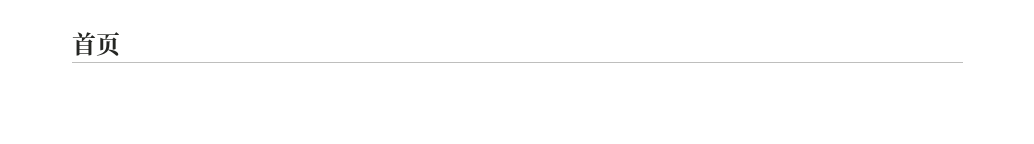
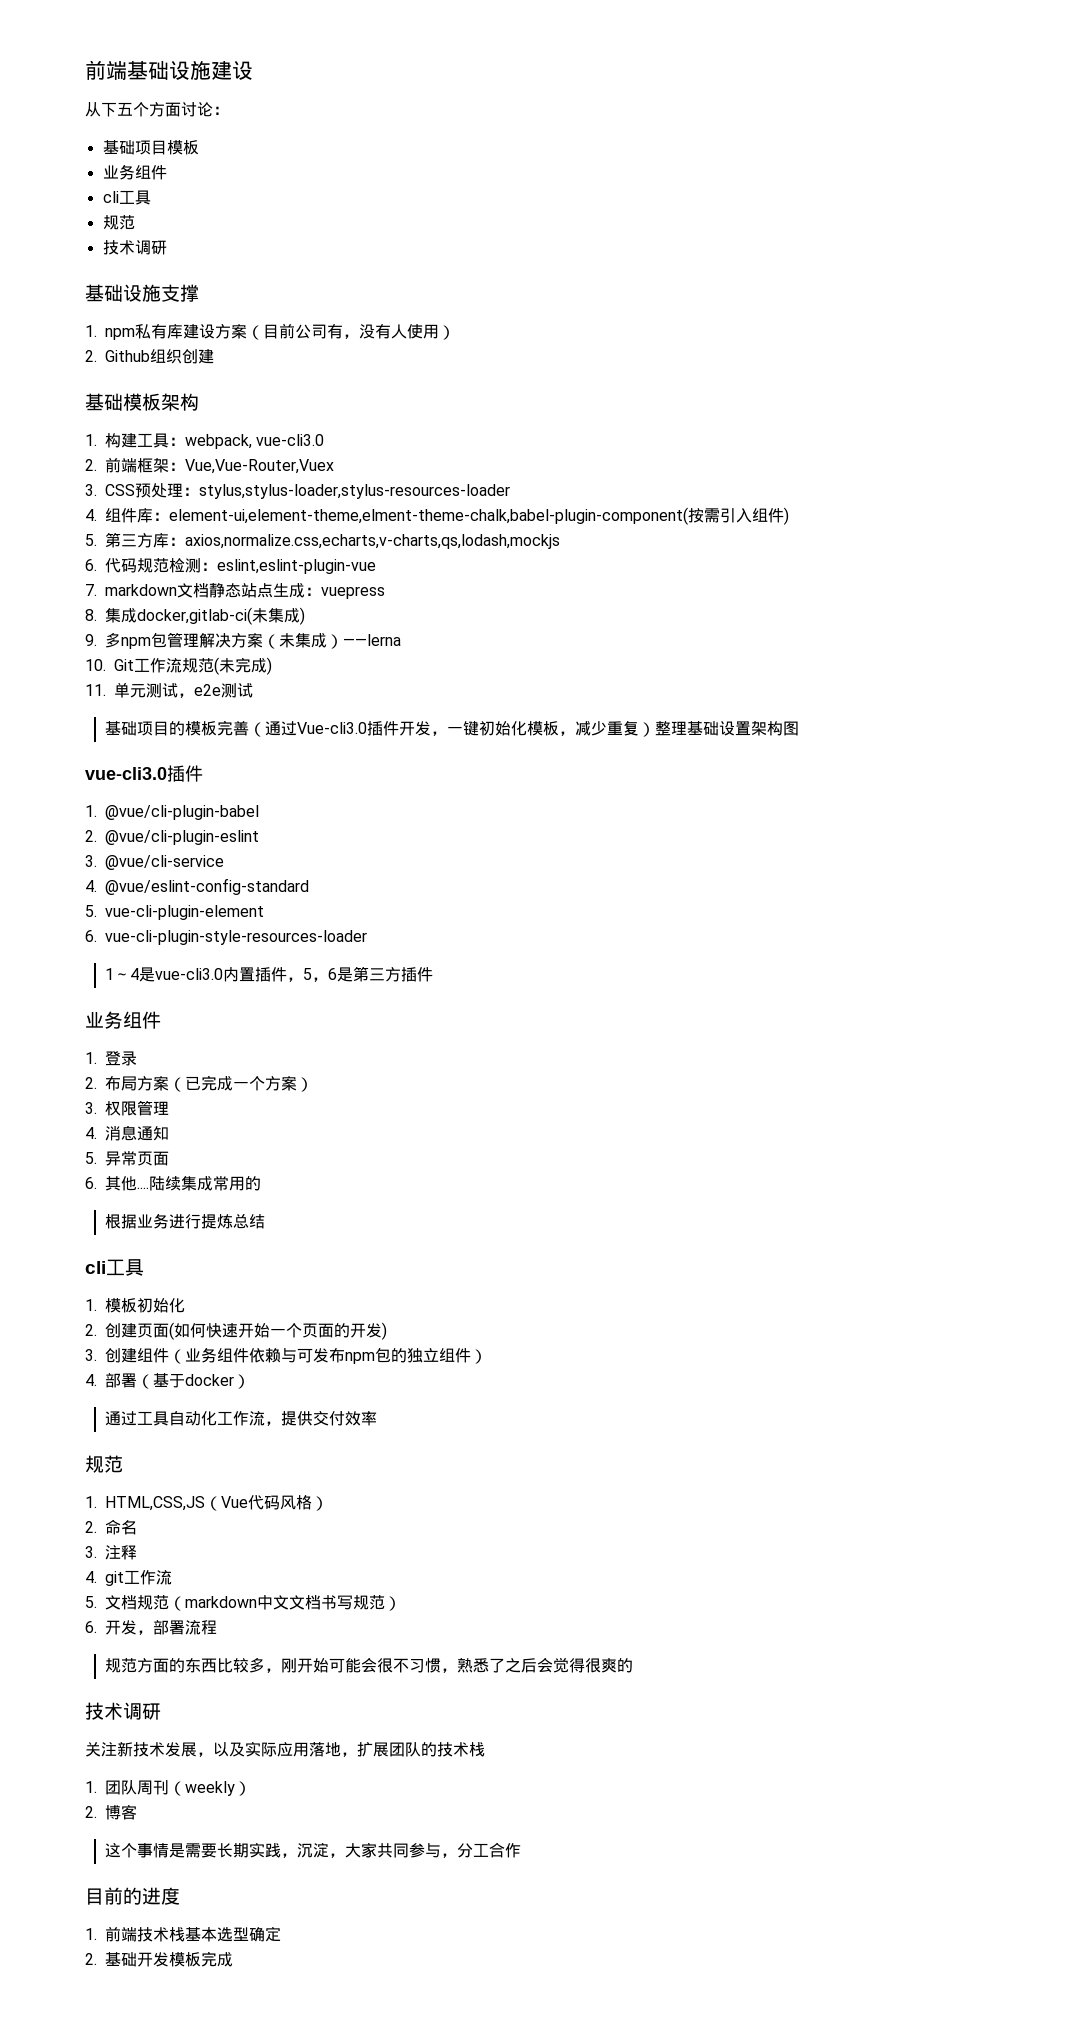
[72,32,120,57] 首页 -> [85,60,253,80] [85,102,229,117] [102,140,199,155] [102,164,167,180] [102,190,151,205] [102,215,135,230] [102,240,167,255] [85,284,199,302] [85,323,455,340] [85,349,214,364] [85,393,199,411] [85,433,325,449] [85,457,334,474] [85,483,510,499] [85,507,789,525] [85,532,560,549] [85,558,376,574] [85,582,385,599] [85,607,305,625] [85,632,401,649] [85,657,272,675] [85,682,253,698] [104,720,799,737] [85,765,203,782] [85,805,259,820] [85,830,259,845] [85,855,224,870] [85,878,309,895] [85,905,264,920] [85,930,367,945] [104,966,433,982] [85,1011,161,1029] [85,1051,137,1066] [85,1075,313,1092] [85,1100,169,1116] [85,1125,169,1141] [85,1151,169,1166] [85,1176,261,1191] [104,1213,265,1229] [85,1259,144,1276] [85,1298,185,1313] [85,1322,387,1340] [85,1347,487,1364] [85,1373,250,1389] [104,1411,377,1426] [85,1455,123,1473] [85,1495,328,1511] [85,1519,137,1535] [85,1545,137,1560] [85,1570,172,1586] [85,1595,401,1611] [85,1620,217,1635] [104,1657,633,1673] [85,1702,161,1720] [85,1741,485,1757] [85,1780,251,1796] [85,1804,137,1820] [104,1842,521,1858] [85,1887,180,1905] [85,1926,281,1942] [85,1951,233,1967] 前端基础设施建设 // 从下五个方面讨论： // 基础项目模板 // 业务组件 // cli工具 // 规范 // 技术调研 // 基础设施支撑 // 1. npm私有库建设方案（目前公司有，没有人使用） // 2. Github组织创建 // 基础模板架构 // 1.构建工具：webpack, vue-cli3.0 // 2.前端框架：Vue,Vue-Router,Vuex // 3. CSS预处理：stylus,stylus-loader,stylus-resources-loader // 4.组件库：element-ui,element-theme,elment-theme-chalk,babel-plugin-component(按需引入组件) // 5.第三方库：axios,normalize.css,echarts,v-charts,qs,lodash,mockjs // 6.代码规范检测：eslint,eslint-plugin-vue // 7. markdown文档静态站点生成：vuepress // 8.集成docker,gitlab-ci(未集成) // 9.多npm包管理解决方案（未集成）——lerna // 10. Git工作流规范(未完成) // 11.单元测试，e2e测试 // 基础项目的模板完善（通过Vue-cli3.0插件开发，一键初始化模板，减少重复）整理基础设置架构图 // vue-cli3.0插件 // 1. @vue/cli-plugin-babel // 2. @vue/cli-plugin-eslint // 3. @vue/cli-service // 4. @vue/eslint-config-standard // 5. vue-cli-plugin-element // 6. vue-cli-plugin-style-resources-loader // 1～4是vue-cli3.0内置插件，5，6是第三方插件 // 业务组件 // 1.登录 // 2.布局方案（已完成一个方案） // 3.权限管理 // 4.消息通知 // 5.异常页面 // 6.其他....陆续集成常用的 // 根据业务进行提炼总结 // cli工具 // 1.模板初始化 // 2.创建页面(如何快速开始一个页面的开发) // 3.创建组件（业务组件依赖与可发布npm包的独立组件） // 4.部署（基于docker） // 通过工具自动化工作流，提供交付效率 // 规范 // 1. HTML,CSS,JS（Vue代码风格） // 2.命名 // 3.注释 // 4. git工作流 // 5.文档规范（markdown中文文档书写规范） // 6.开发，部署流程 // 规范方面的东西比较多，刚开始可能会很不习惯，熟悉了之后会觉得很爽的 // 技术调研 // 关注新技术发展，以及实际应用落地，扩展团队的技术栈 // 1.团队周刊（weekly） // 2.博客 // 这个事情是需要长期实践，沉淀，大家共同参与，分工合作 // 目前的进度 // 1.前端技术栈基本选型确定 // 2.基础开发模板完成

